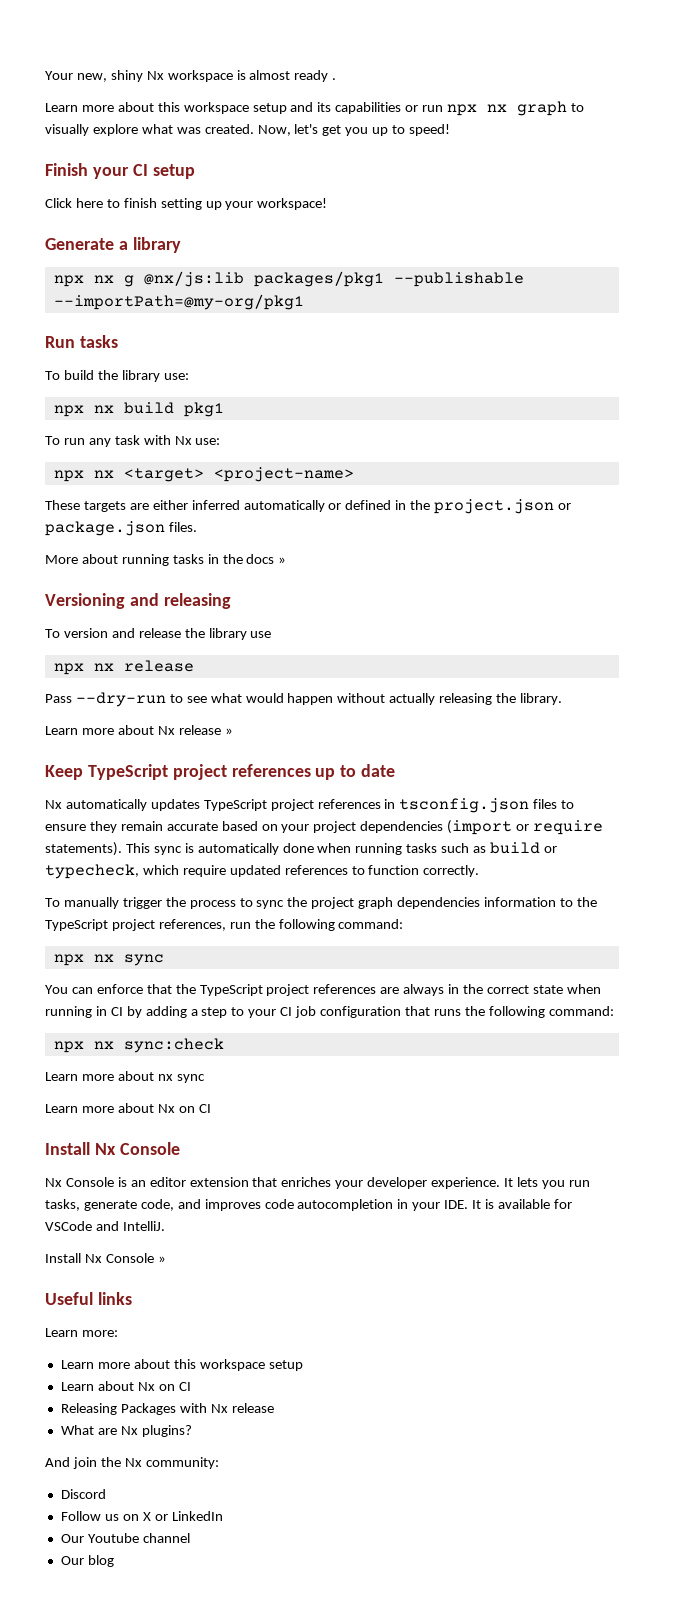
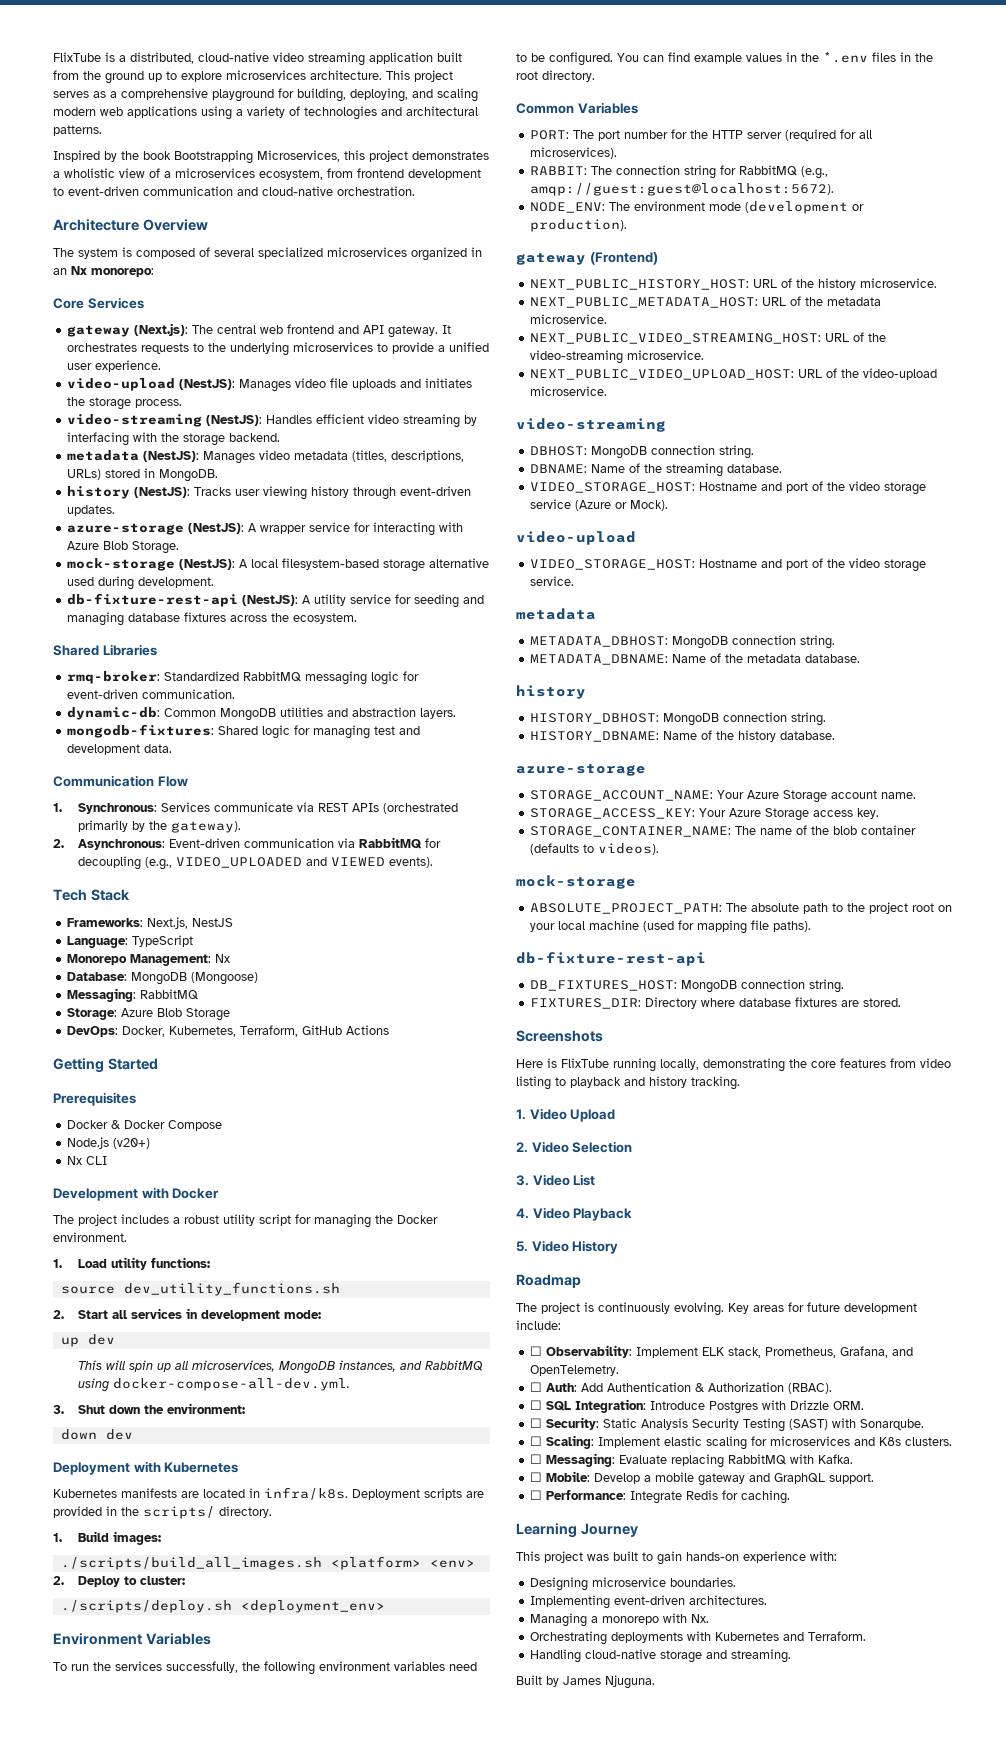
[45,70,337,82] [45,101,584,116] [45,124,451,136] [45,163,195,179] [45,198,328,210] [45,237,181,253] [53,271,524,287] [53,294,304,310] [45,335,118,348] [45,370,189,382] [53,402,224,417] [45,435,221,447] [53,467,354,482] [45,499,572,514] [45,521,197,536] [45,554,287,566] [45,593,231,609] [45,628,272,640] [53,660,194,675] [45,692,563,707] [45,725,233,735] [45,764,396,780] [45,798,575,813] [45,820,604,835] [45,842,557,856] [45,864,480,879] [45,897,597,909] [45,919,404,931] [53,954,164,966] [45,984,601,996] [45,1006,614,1018] [53,1038,224,1053] [45,1071,205,1083] [45,1103,211,1113] [45,1142,180,1155] [45,1177,590,1189] [45,1199,572,1211] [45,1221,165,1231] [45,1253,166,1263] [45,1292,132,1305] [45,1328,118,1337] [60,1359,303,1371] [60,1381,191,1391] [60,1403,274,1415] [60,1425,192,1437] [45,1457,219,1469] [60,1489,106,1499] [60,1511,223,1521] [60,1533,190,1543] [60,1555,114,1567] Your new, shiny Nx workspace is almost ready . // Learn more about this workspace setup and its capabilities or run npx nx graph to visually explore what was created. Now, let's get you up to speed! // Finish your CI setup // Click here to finish setting up your workspace! // Generate a library // npx nx g @nx/js:lib packages/pkg1 --publishable --importPath=@my-org/pkg1 // Run tasks // To build the library use: // npx nx build pkg1 // To run any task with Nx use: // npx nx <target> <project-name> // These targets are either inferred automatically or defined in the project.json or package.json files. // More about running tasks in the docs » // Versioning and releasing // To version and release the library use // npx nx release // Pass --dry-run to see what would happen without actually releasing the library. // Learn more about Nx release » // Keep TypeScript project references up to date // Nx automatically updates TypeScript project references in tsconfig.json files to ensure they remain accurate based on your project dependencies (import or require statements). This sync is automatically done when running tasks such as build or typecheck, which require updated references to function correctly. // To manually trigger the process to sync the project graph dependencies information to the TypeScript project references, run the following command: // npx nx sync // You can enforce that the TypeScript project references are always in the correct state when running in CI by adding a step to your CI job configuration that runs the following command: // npx nx sync:check // Learn more about nx sync // Learn more about Nx on CI // Install Nx Console // Nx Console is an editor extension that enriches your developer experience. It lets you run tasks, generate code, and improves code autocompletion in your IDE. It is available for VSCode and IntelliJ. // Install Nx Console » // Useful links // Learn more: // Learn more about this workspace setup // Learn about Nx on CI // Releasing Packages with Nx release // What are Nx plugins? // And join the Nx community: // Discord // Follow us on X or LinkedIn // Our Youtube channel // Our blog -> [53,52,462,66] [53,70,453,84] [53,88,478,102] [53,106,478,120] [53,125,102,136] [53,150,489,164] [53,168,481,180] [53,186,415,196] [53,219,208,231] [53,247,482,261] [53,266,154,277] [53,297,144,309] [67,323,452,338] [67,342,490,356] [67,360,162,372] [67,378,473,392] [67,397,183,410] [67,414,478,428] [67,432,281,446] [67,450,465,464] [67,468,219,482] [67,486,472,500] [67,505,116,516] [67,522,464,536] [67,541,180,554] [67,558,490,572] [67,576,215,590] [67,593,485,608] [67,612,358,626] [53,644,157,656] [67,671,420,685] [67,689,236,699] [67,707,457,721] [67,724,421,739] [67,744,173,755] [53,775,188,787] [53,802,459,814] [78,820,242,833] [53,837,442,850] [78,856,434,870] [53,889,130,901] [67,917,234,929] [67,935,194,948] [67,954,231,966] [67,972,259,985] [67,988,199,1002] [67,1008,231,1021] [67,1025,390,1037] [53,1058,158,1073] [53,1092,136,1106] [67,1120,223,1131] [67,1137,151,1149] [67,1156,108,1165] [53,1187,220,1201] [53,1214,438,1228] [53,1232,127,1242] [53,1257,211,1270] [60,1282,340,1296] [53,1308,322,1321] [60,1334,115,1347] [78,1360,484,1374] [78,1378,351,1392] [53,1403,246,1414] [60,1429,133,1440] [53,1461,239,1475] [53,1487,484,1500] [53,1506,272,1519] [53,1531,162,1545] [60,1556,475,1570] [53,1576,186,1587] [60,1600,385,1613] [53,1633,211,1645] [53,1661,477,1675] [516,52,933,66] [516,70,595,82] [516,102,638,114] [530,129,873,141] [530,147,618,159] [530,165,829,179] [530,183,835,196] [530,201,865,214] [530,219,628,232] [516,252,658,265] [530,278,938,290] [530,296,882,308] [530,314,608,324] [530,332,887,344] [530,350,705,364] [530,368,938,380] [530,386,608,396] [516,418,666,432] [530,445,755,459] [530,463,783,477] [530,481,927,495] [530,499,669,511] [516,531,636,545] [530,558,927,572] [530,576,575,586] [516,608,596,620] [530,635,836,649] [530,653,861,665] [516,685,586,699] [530,712,827,726] [530,730,836,742] [516,764,646,776] [530,790,917,803] [530,808,880,821] [530,825,917,837] [530,843,660,855] [516,875,636,889] [530,902,953,914] [530,920,812,934] [516,952,706,966] [530,979,845,993] [530,997,902,1009] [516,1030,603,1042] [516,1058,951,1072] [516,1076,740,1090] [516,1108,616,1122] [516,1141,633,1153] [516,1174,596,1186] [516,1207,633,1221] [516,1240,619,1254] [516,1274,581,1288] [516,1302,917,1316] [516,1320,561,1330] [530,1345,914,1358] [530,1365,620,1376] [530,1382,833,1394] [530,1399,865,1414] [530,1417,925,1432] [530,1435,953,1450] [530,1453,854,1468] [530,1471,875,1486] [530,1490,791,1504] [516,1523,638,1538] [516,1551,837,1565] [530,1577,737,1591] [530,1595,768,1609] [530,1613,710,1627] [530,1631,867,1645] [530,1649,792,1663] [516,1675,655,1689] FlixTube is a distributed, cloud-native video streaming application built from the ground up to explore microservices architecture. This project serves as a comprehensive playground for building, deploying, and scaling modern web applications using a variety of technologies and architectural patterns. // Inspired by the book Bootstrapping Microservices, this project demonstrates a wholistic view of a microservices ecosystem, from frontend development to event-driven communication and cloud-native orchestration. // Architecture Overview // The system is composed of several specialized microservices organized in an Nx monorepo: // Core Services // gateway (Next.js): The central web frontend and API gateway. It orchestrates requests to the underlying microservices to provide a unified user experience. // video-upload (NestJS): Manages video file uploads and initiates the storage process. // video-streaming (NestJS): Handles efficient video streaming by interfacing with the storage backend. // metadata (NestJS): Manages video metadata (titles, descriptions, URLs) stored in MongoDB. // history (NestJS): Tracks user viewing history through event-driven updates. // azure-storage (NestJS): A wrapper service for interacting with Azure Blob Storage. // mock-storage (NestJS): A local filesystem-based storage alternative used during development. // db-fixture-rest-api (NestJS): A utility service for seeding and managing database fixtures across the ecosystem. // Shared Libraries // rmq-broker: Standardized RabbitMQ messaging logic for event-driven communication. // dynamic-db: Common MongoDB utilities and abstraction layers. // mongodb-fixtures: Shared logic for managing test and development data. // Communication Flow // 1. Synchronous: Services communicate via REST APIs (orchestrated primarily by the gateway). // 2. Asynchronous: Event-driven communication via RabbitMQ for decoupling (e.g., VIDEO_UPLOADED and VIEWED events). // Tech Stack // Frameworks: Next.js, NestJS // Language: TypeScript // Monorepo Management: Nx // Database: MongoDB (Mongoose) // Messaging: RabbitMQ // Storage: Azure Blob Storage // DevOps: Docker, Kubernetes, Terraform, GitHub Actions // Getting Started // Prerequisites // Docker & Docker Compose // Node.js (v20+) // Nx CLI // Development with Docker // The project includes a robust utility script for managing the Docker environment. // 1. Load utility functions: // source dev_utility_functions.sh // 2. Start all services in development mode: // up dev // This will spin up all microservices, MongoDB instances, and RabbitMQ using docker-compose-all-dev.yml. // 3. Shut down the environment: // down dev // Deployment with Kubernetes // Kubernetes manifests are located in infra/k8s. Deployment scripts are provided in the scripts/ directory. // 1. Build images: // ./scripts/build_all_images.sh <platform> <env> // 2. Deploy to cluster: // ./scripts/deploy.sh <deployment_env> // Environment Variables // To run the services successfully, the following environment variables need to be configured. You can find example values in the *.env files in the root directory. // Common Variables // PORT: The port number for the HTTP server (required for all microservices). // RABBIT: The connection string for RabbitMQ (e.g., amqp://guest:guest@localhost:5672). // NODE_ENV: The environment mode (development or production). // gateway (Frontend) // NEXT_PUBLIC_HISTORY_HOST: URL of the history microservice. // NEXT_PUBLIC_METADATA_HOST: URL of the metadata microservice. // NEXT_PUBLIC_VIDEO_STREAMING_HOST: URL of the video-streaming microservice. // NEXT_PUBLIC_VIDEO_UPLOAD_HOST: URL of the video-upload microservice. // video-streaming // DBHOST: MongoDB connection string. // DBNAME: Name of the streaming database. // VIDEO_STORAGE_HOST: Hostname and port of the video storage service (Azure or Mock). // video-upload // VIDEO_STORAGE_HOST: Hostname and port of the video storage service. // metadata // METADATA_DBHOST: MongoDB connection string. // METADATA_DBNAME: Name of the metadata database. // history // HISTORY_DBHOST: MongoDB connection string. // HISTORY_DBNAME: Name of the history database. // azure-storage // STORAGE_ACCOUNT_NAME: Your Azure Storage account name. // STORAGE_ACCESS_KEY: Your Azure Storage access key. // STORAGE_CONTAINER_NAME: The name of the blob container (defaults to videos). // mock-storage // ABSOLUTE_PROJECT_PATH: The absolute path to the project root on your local machine (used for mapping file paths). // db-fixture-rest-api // DB_FIXTURES_HOST: MongoDB connection string. // FIXTURES_DIR: Directory where database fixtures are stored. // Screenshots // Here is FlixTube running locally, demonstrating the core features from video listing to playback and history tracking. // 1. Video Upload // 2. Video Selection // 3. Video List // 4. Video Playback // 5. Video History // Roadmap // The project is continuously evolving. Key areas for future development include: // ☐ Observability: Implement ELK stack, Prometheus, Grafana, and OpenTelemetry. // ☐ Auth: Add Authentication & Authorization (RBAC). // ☐ SQL Integration: Introduce Postgres with Drizzle ORM. // ☐ Security: Static Analysis Security Testing (SAST) with Sonarqube. // ☐ Scaling: Implement elastic scaling for microservices and K8s clusters. // ☐ Messaging: Evaluate replacing RabbitMQ with Kafka. // ☐ Mobile: Develop a mobile gateway and GraphQL support. // ☐ Performance: Integrate Redis for caching. // Learning Journey // This project was built to gain hands-on experience with: // Designing microservice boundaries. // Implementing event-driven architectures. // Managing a monorepo with Nx. // Orchestrating deployments with Kubernetes and Terraform. // Handling cloud-native storage and streaming. // Built by James Njuguna.

